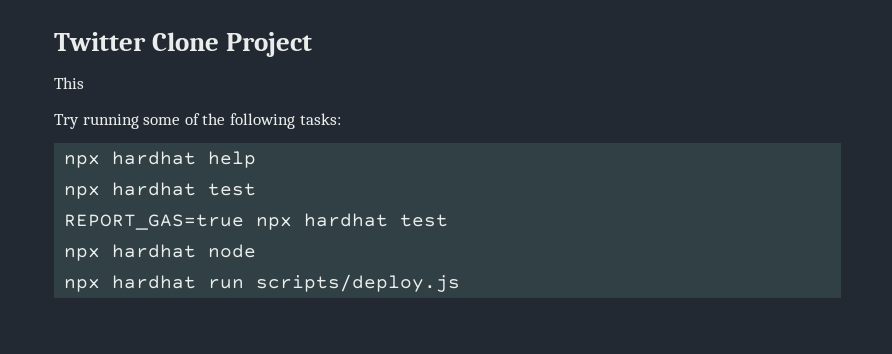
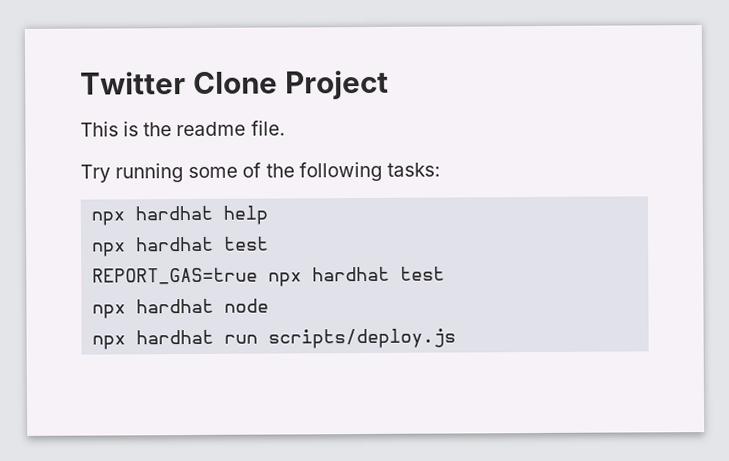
(84, 83) none -> [123,120,285,137] is the readme file.

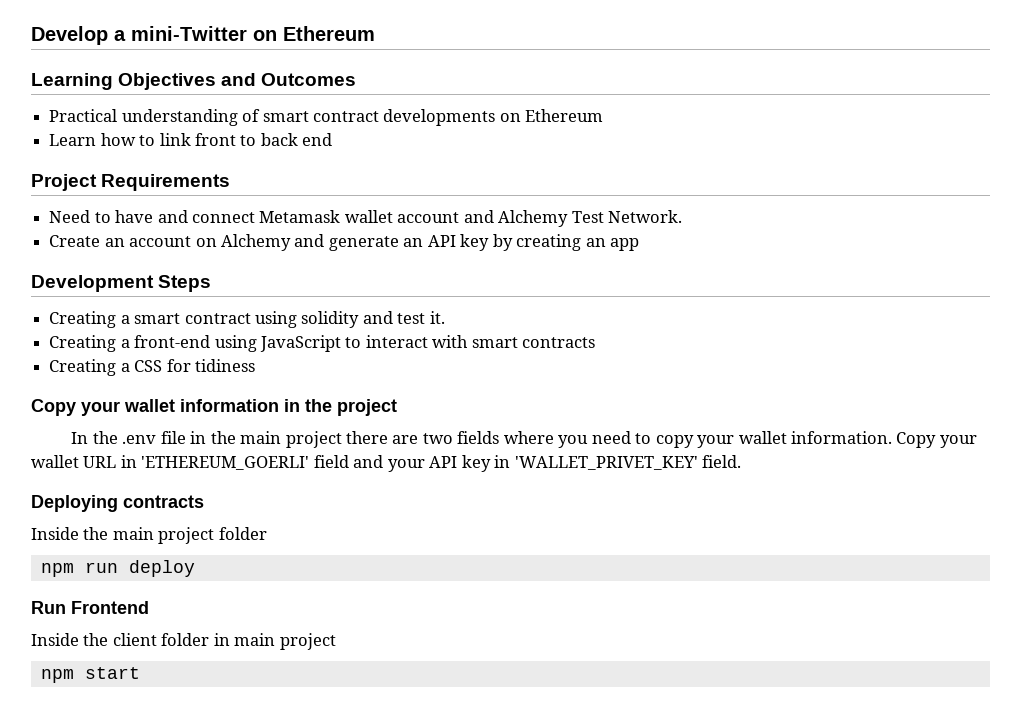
[80,69,389,100] [80,120,285,137] [80,161,440,183] [91,205,269,226] [92,236,270,257] [92,266,446,287] [92,298,270,319] [92,328,457,350] Twitter Clone Project // This is the readme file. // Try running some of the following tasks: // npx hardhat help // npx hardhat test // REPORT_GAS=true npx hardhat test // npx hardhat node // npx hardhat run scripts/deploy.js -> [31,26,375,45] [31,73,357,90] [49,109,604,126] [49,133,333,146] [31,174,231,191] [49,210,683,227] [49,234,640,251] [31,275,212,292] [49,311,445,328] [49,335,596,352] [49,359,255,376] [31,399,397,416] [71,431,977,448] [31,455,742,472] [31,495,204,512] [31,527,267,544] [40,560,195,577] [31,601,149,614] [31,633,336,650] [40,667,140,683] Develop a mini-Twitter on Ethereum // Learning Objectives and Outcomes // Practical understanding of smart contract developments on Ethereum // Learn how to link front to back end // Project Requirements // Need to have and connect Metamask wallet account and Alchemy Test Network. // Create an account on Alchemy and generate an API key by creating an app // Development Steps // Creating a smart contract using solidity and test it. // Creating a front-end using JavaScript to interact with smart contracts // Creating a CSS for tidiness // Copy your wallet information in the project // In the .env file in the main project there are two fields where you need to copy your wallet information. Copy your wallet URL in 'ETHEREUM_GOERLI' field and your API key in 'WALLET_PRIVET_KEY' field. // Deploying contracts // Inside the main project folder // npm run deploy // Run Frontend // Inside the client folder in main project // npm start

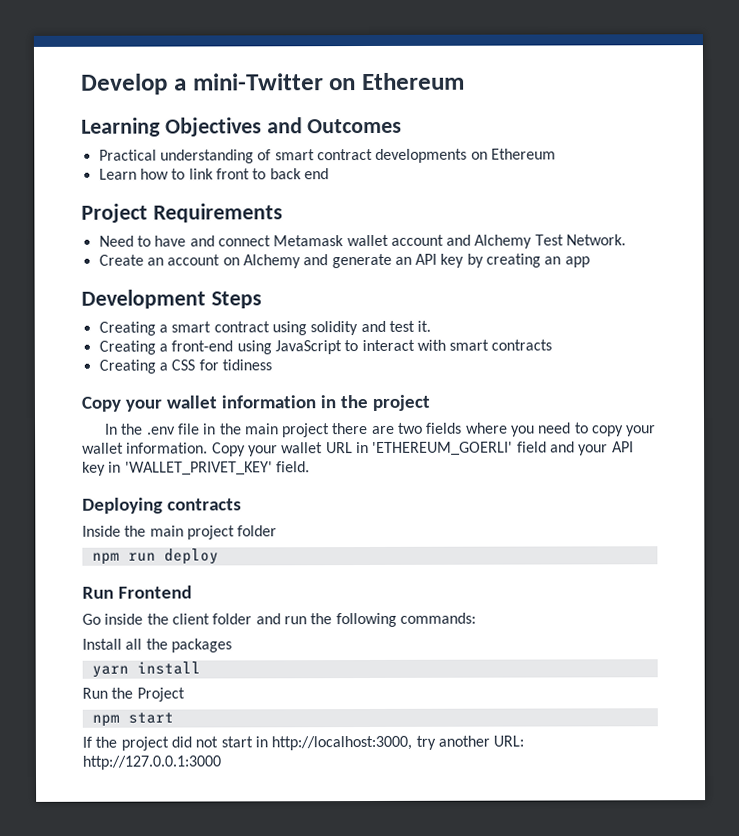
[31,633,79,646] Inside -> [82,613,144,625] Go inside
[213,633,336,650] [40,667,140,683] in main project // npm start -> [255,612,476,628] [82,638,232,653] [91,661,201,678] [82,687,185,702] [91,712,174,727] [82,735,525,751] [82,755,221,770] and run the following commands: // Install all the packages // yarn install // Run the Project // npm start // If the project did not start in http://localhost:3000, try another URL: http://127.0.0.1:3000

